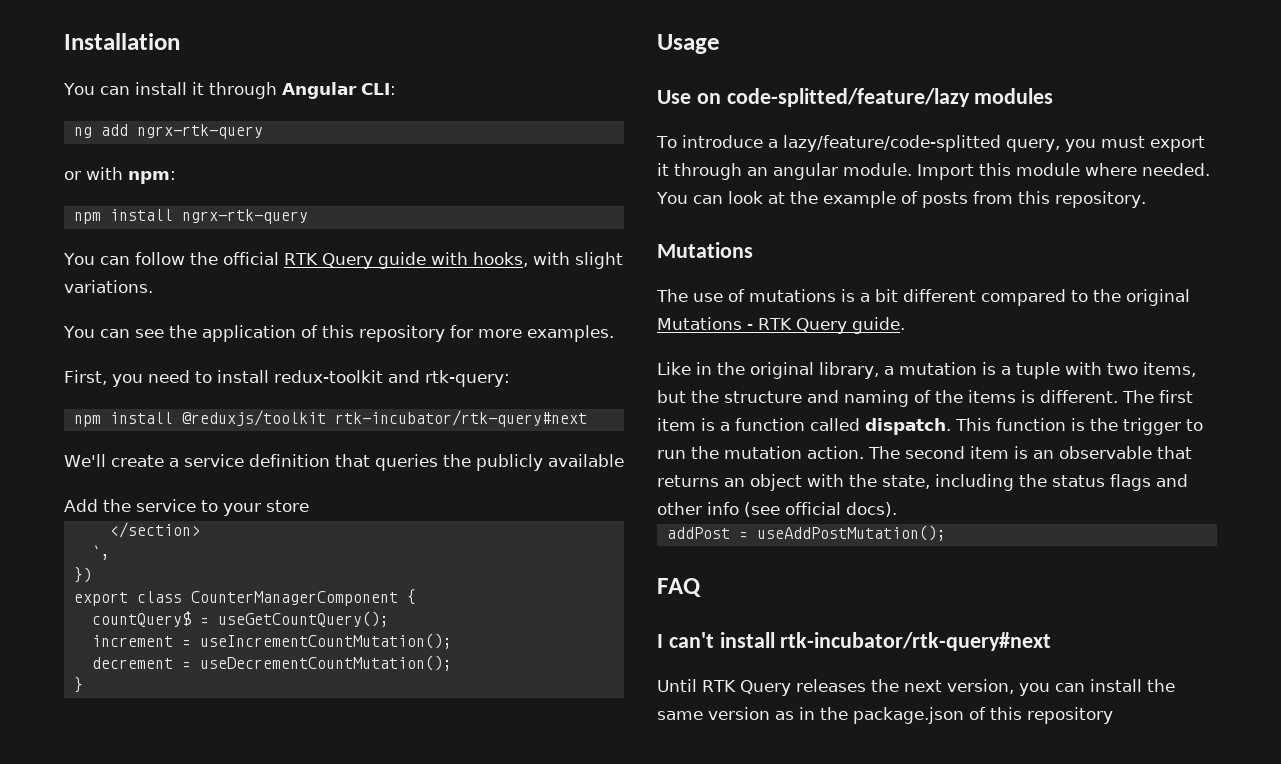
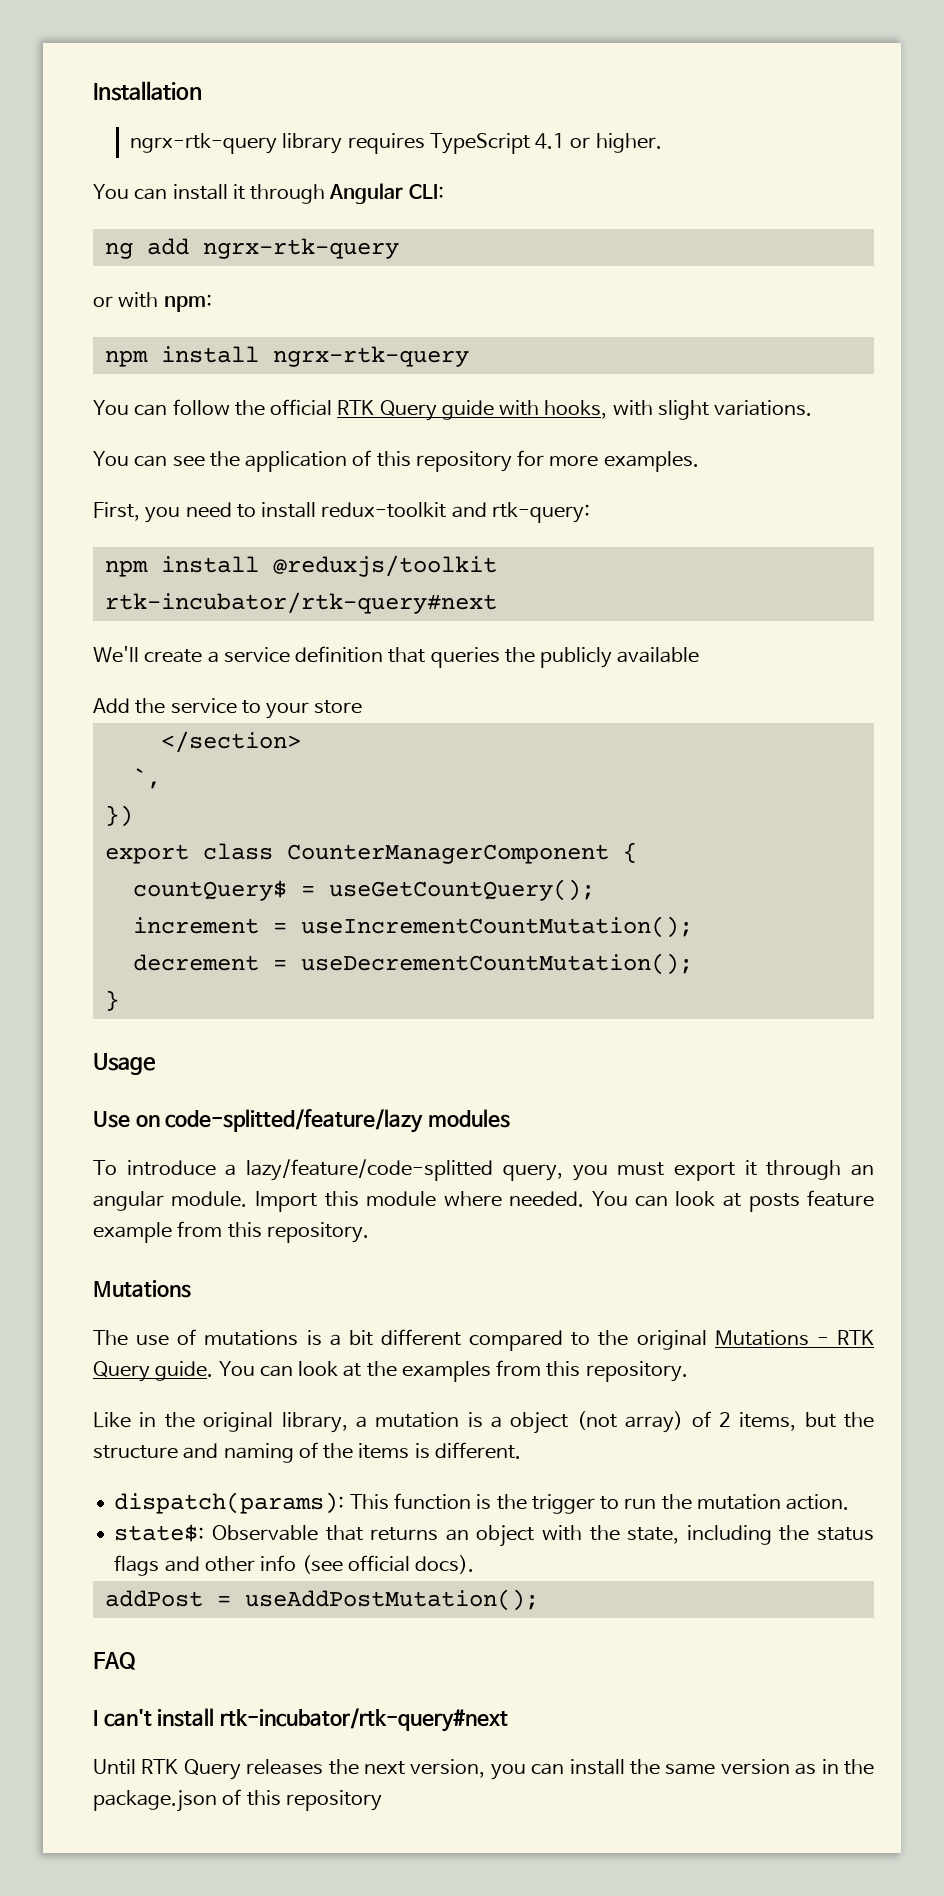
(180, 41) none -> [130,133,662,154] // ngrx-rtk-query library requires TypeScript 4.1 or higher.
[789,191,968,208] the example of posts -> [748,1190,874,1212] [93,1222,172,1243] posts feature example
(905, 325) none -> [218,1360,688,1382] You can look at the examples from this repository.
[1016,362,1138,379] tuple with two -> [510,1411,731,1434] object (not array) of 2
[1122,390,1193,403] [657,418,951,435] The first item is a function called dispatch. -> [114,1492,345,1514] // dispatch(params):
[868,446,1152,459] The second item is an observable -> [114,1524,319,1542] // state$: Observable

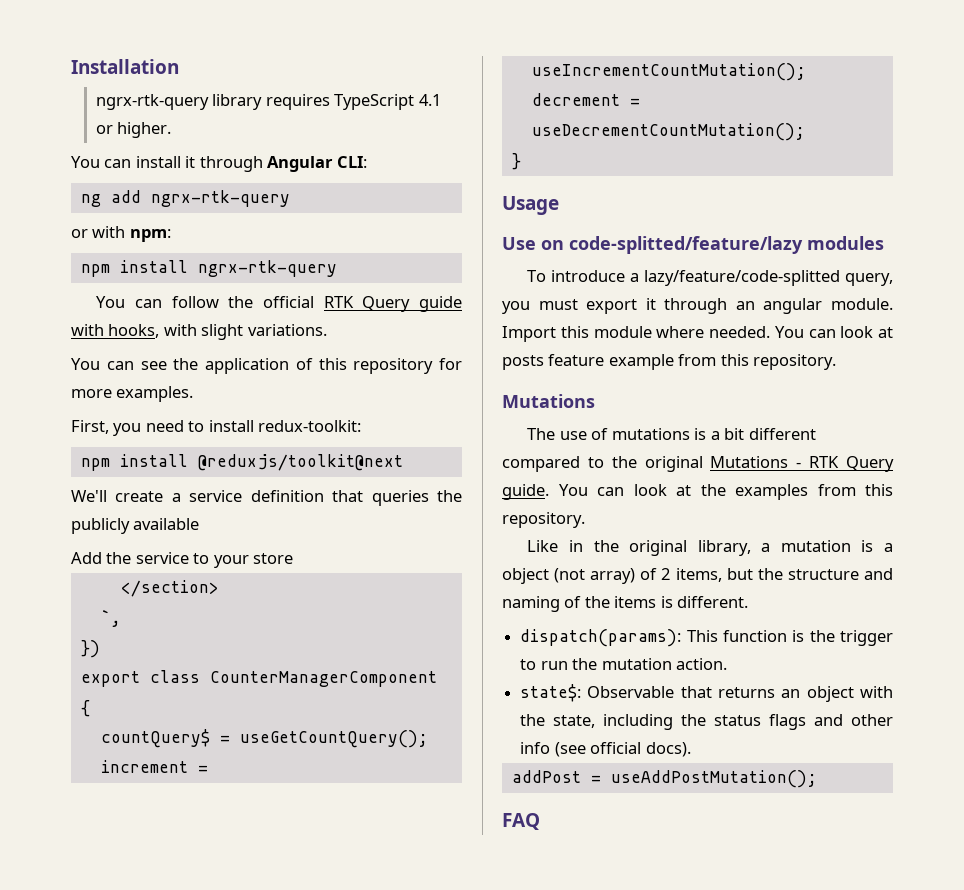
[321,502,590,523] [104,555,497,577] [104,592,497,614] redux-toolkit and rtk-query: // npm install @reduxjs/toolkit rtk-incubator/rtk-query#next -> [258,420,362,432] [80,454,403,471] redux-toolkit: // npm install @reduxjs/toolkit@next
[93,1708,508,1732] [93,1759,874,1780] [93,1789,382,1812] // I can't install rtk-incubator/rtk-query#next // Until RTK Query releases the next version, you can install the same version as in the package.json of this repository -> (540, 821) none

